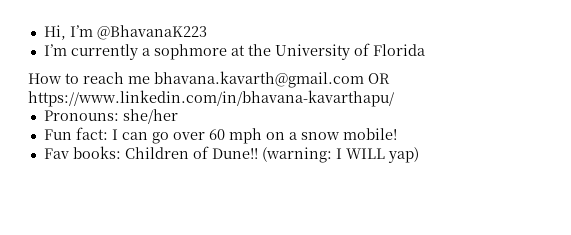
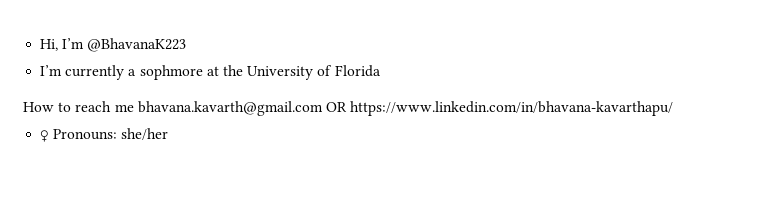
(394, 98) none -> [40,130,50,142] ♀
[43,127,397,144] [43,146,419,163] // Fun fact: I can go over 60 mph on a snow mobile! // Fav books: Children of Dune!! (warning: I WILL yap) -> (169, 134) none

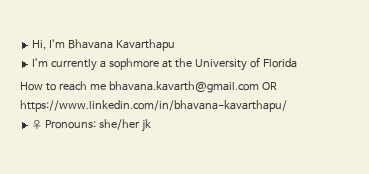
[87,38,187,52] @BhavanaK223 -> [68,39,176,51] Bhavana Kavarthapu
(169, 134) none -> [142,119,152,132] jk

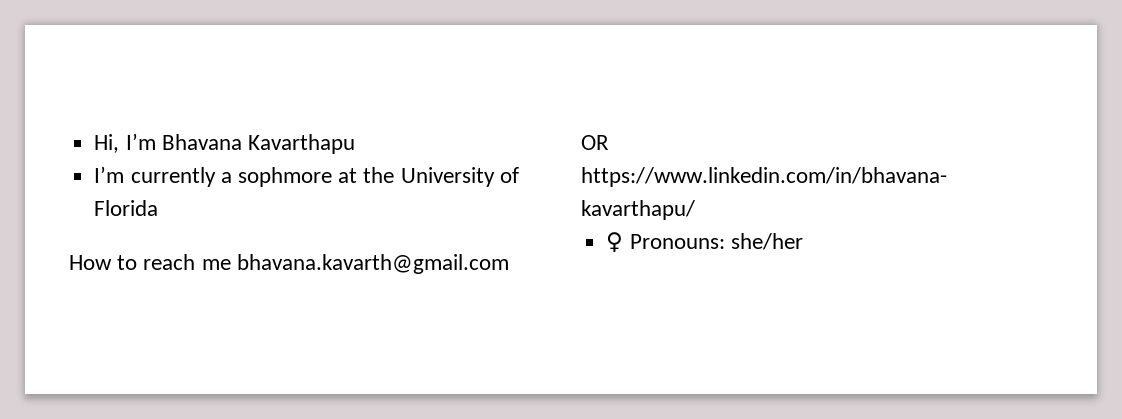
[142,119,152,132] jk -> (803, 241) none

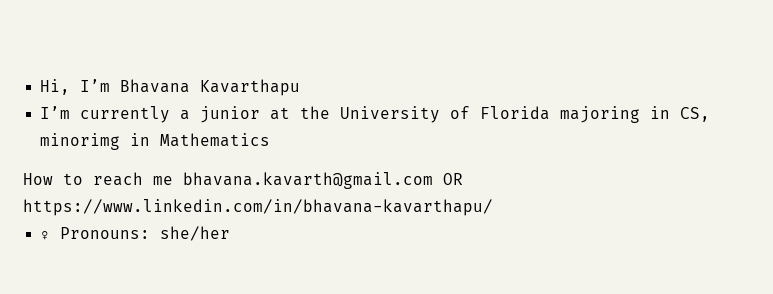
[237,167,332,187] sophmore -> [200,106,261,123] junior
(159, 208) none -> [560,106,711,123] [40,133,271,150] majoring in CS, minorimg in Mathematics

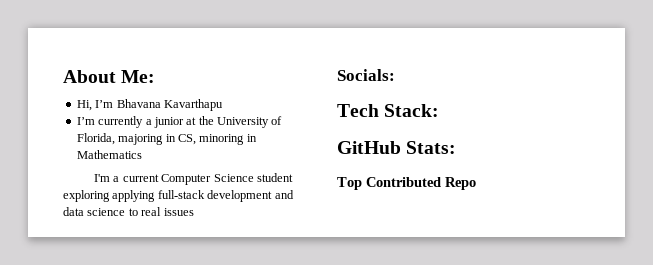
(40, 87) none -> [63,70,156,83] About Me: //
[480,106,551,120] Florida -> [76,133,115,145] Florida,
[40,133,121,150] minorimg -> [199,134,245,145] minoring
[23,172,463,189] [23,199,493,216] [40,226,231,241] How to reach me bhavana.kavarth@gmail.com OR https://www.linkedin.com/in/bhavana-kavarthapu/ // ♀ Pronouns: she/her -> [94,173,293,185] [63,190,294,202] [63,207,194,216] [337,69,395,81] [337,104,440,117] [337,141,457,154] [337,177,476,190] I'm a current Computer Science student exploring applying full-stack development and data science to real issues // Socials: // Tech Stack: // GitHub Stats: // Top Contributed Repo

